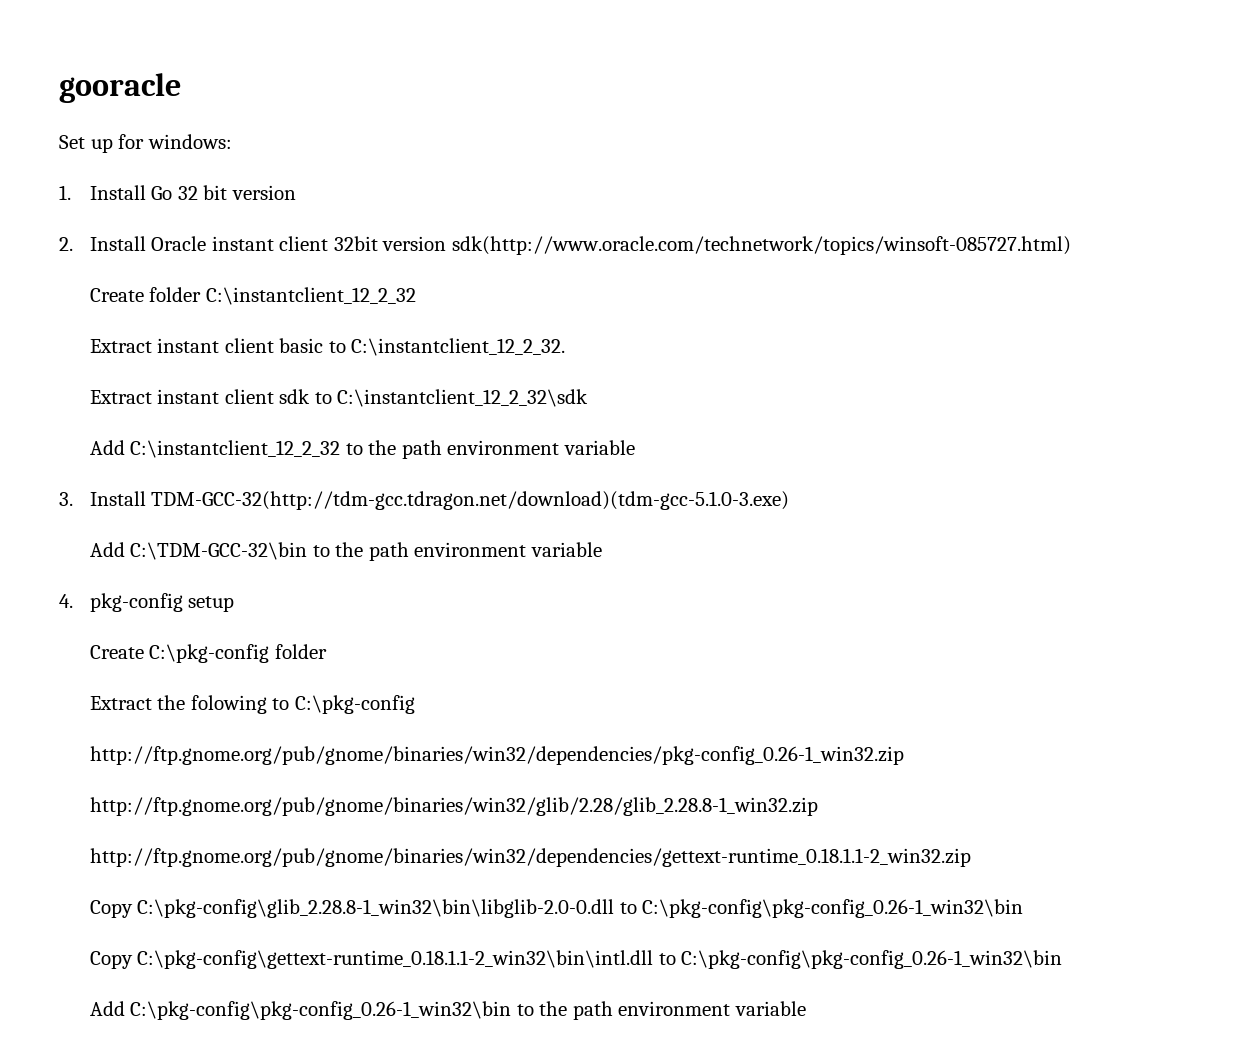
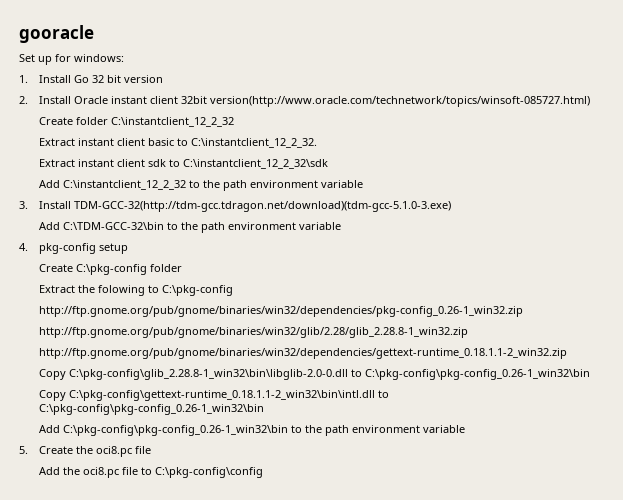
[382,236,1071,255] version sdk(http://www.oracle.com/technetwork/topics/winsoft-085727.html) -> [209,96,590,107] version(http://www.oracle.com/technetwork/topics/winsoft-085727.html)
(806, 1008) none -> [19,446,151,457] [38,467,263,478] // 5. Create the oci8.pc file // Add the oci8.pc file to C:\pkg-config\config

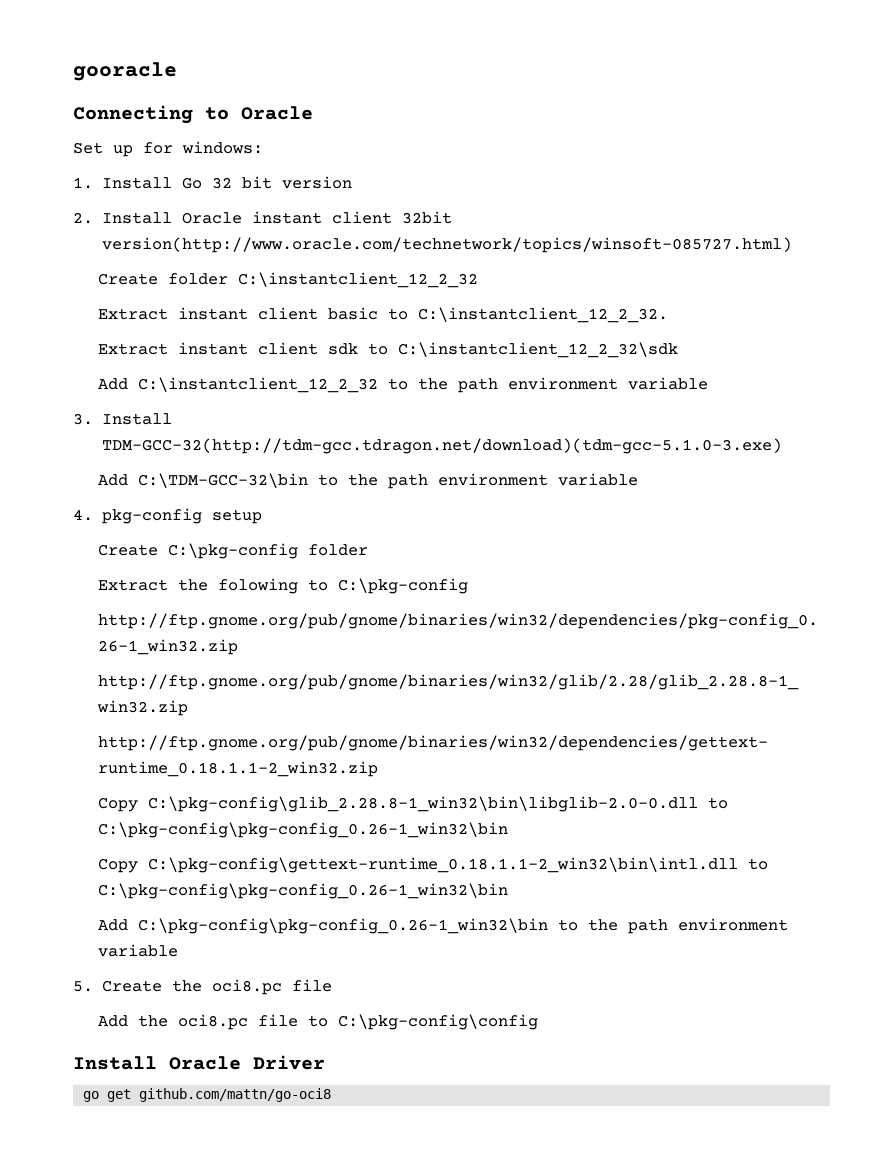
(94, 34) none -> [73,105,313,124] // Connecting to Oracle
(263, 472) none -> [73,1055,325,1070] [83,1088,332,1102] // Install Oracle Driver // go get github.com/mattn/go-oci8

